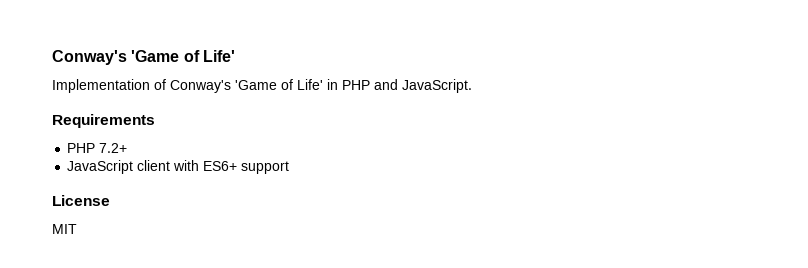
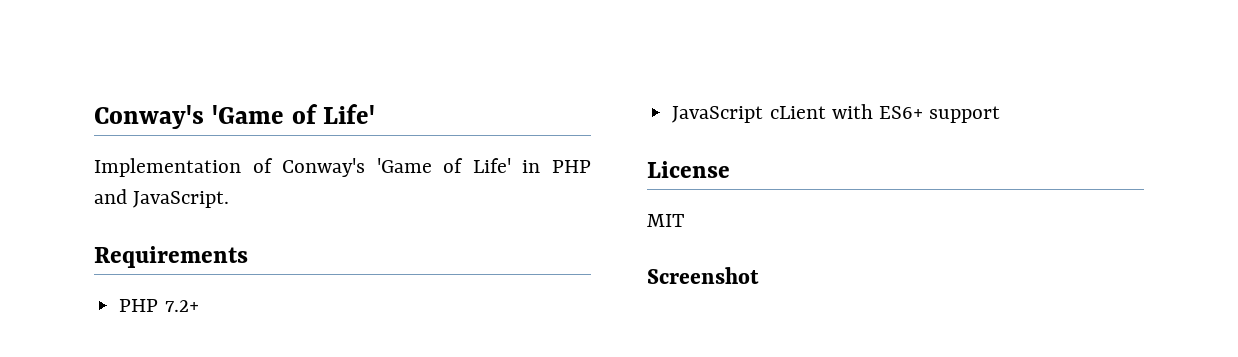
[137,160,171,171] client -> [769,106,826,119] cLient
(77, 229) none -> [647,267,759,284] // Screenshot

